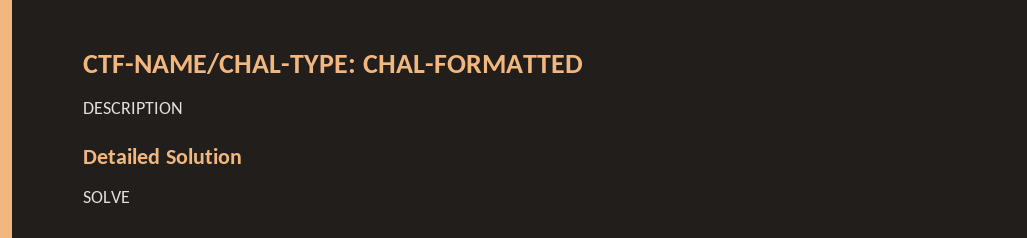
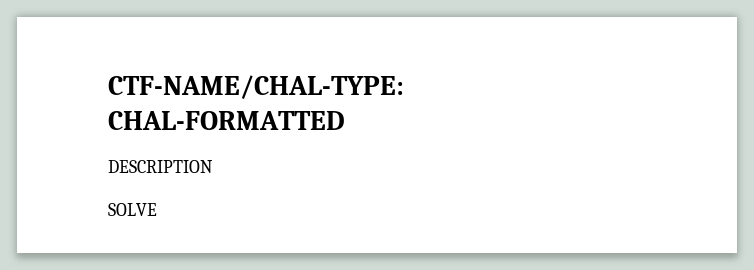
[83,148,242,164] // Detailed Solution -> (213, 166) none

